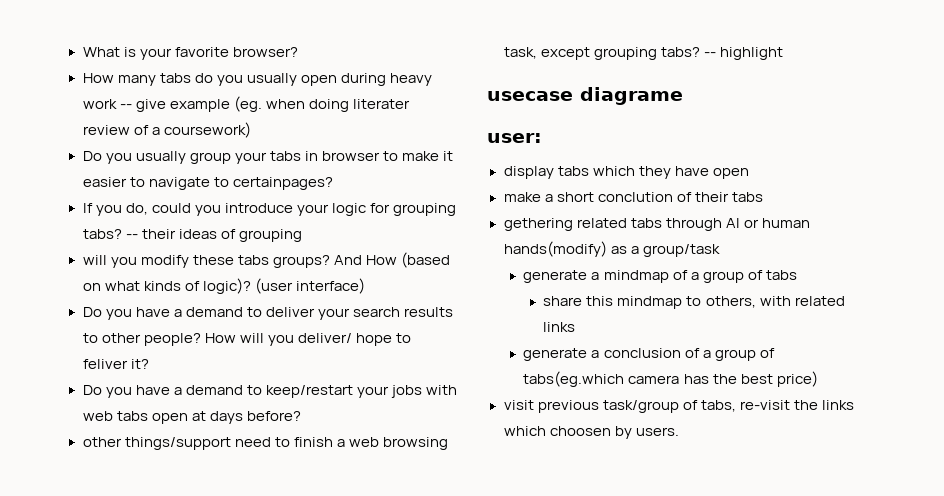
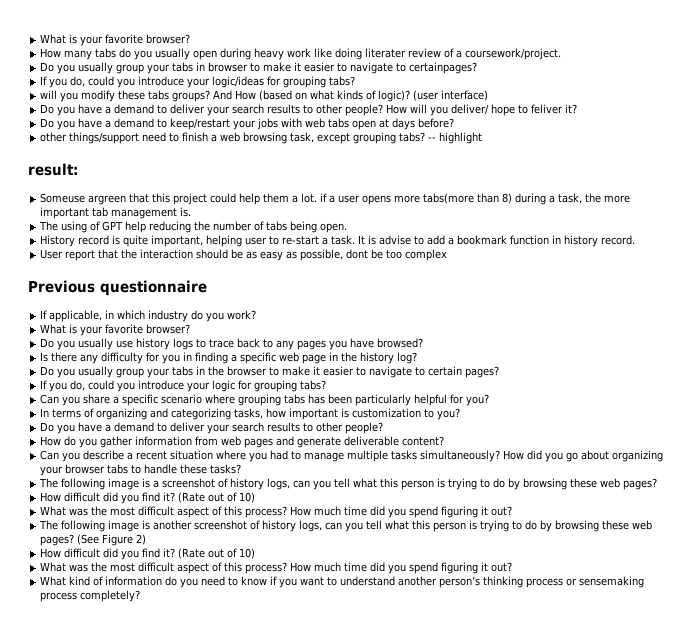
[119,96,305,112] -- give example (eg. when -> [314,48,333,58] like
[163,122,251,138] coursework) -> [465,48,562,60] coursework/project.
[331,203,456,216] [82,229,302,242] logic for grouping tabs? -- their ideas of grouping -> [212,76,356,88] logic/ideas for grouping tabs?
[487,87,683,105] [487,133,542,143] [503,166,749,179] [503,192,763,202] [503,218,810,231] [503,241,720,257] [523,270,797,283] [543,296,845,309] [543,322,576,332] [523,348,775,361] [523,371,818,387] [503,400,854,413] [503,426,679,439] usecase diagrame // user: // display tabs which they have open // make a short conclution of their tabs // gethering related tabs through AI or human hands(modify) as a group/task // generate a mindmap of a group of tabs // share this mindmap to others, with related links // generate a conclusion of a group of tabs(eg.which camera has the best price) // visit previous task/group of tabs, re-visit the links which choosen by users. -> [28,163,78,176] [40,193,631,205] [40,207,192,219] [39,221,348,233] [40,235,636,247] [40,249,448,261] [28,280,207,296] [40,310,257,322] [40,324,191,336] [40,338,424,350] [40,352,418,364] [40,366,500,378] [40,380,327,392] [40,394,490,406] [40,408,461,420] [40,422,384,434] [40,436,445,448] [40,450,664,462] [40,464,242,476] [39,478,658,490] [40,492,256,504] [40,506,513,518] [39,520,653,532] [40,534,147,546] [40,548,256,560] [40,562,513,574] [40,576,645,588] [40,590,141,602] result: // Someuse argreen that this project could help them a lot. if a user opens more tabs(more than 8) during a task, the more important tab management is. // The using of GPT help reducing the number of tabs being open. // History record is quite important, helping user to re-start a task. It is advise to add a bookmark function in history record. // User report that the interaction should be as easy as possible, dont be too complex // Previous questionnaire // If applicable, in which industry do you work? // What is your favorite browser? // Do you usually use history logs to trace back to any pages you have browsed? // Is there any difficulty for you in finding a specific web page in the history log? // Do you usually group your tabs in the browser to make it easier to navigate to certain pages? // If you do, could you introduce your logic for grouping tabs? // Can you share a specific scenario where grouping tabs has been particularly helpful for you? // In terms of organizing and categorizing tasks, how important is customization to you? // Do you have a demand to deliver your search results to other people? // How do you gather information from web pages and generate deliverable content? // Can you describe a recent situation where you had to manage multiple tasks simultaneously? How did you go about organizing your browser tabs to handle these tasks? // The following image is a screenshot of history logs, can you tell what this person is trying to do by browsing these web pages? // How difficult did you find it? (Rate out of 10) // What was the most difficult aspect of this process? How much time did you spend figuring it out? // The following image is another screenshot of history logs, can you tell what this person is trying to do by browsing these web pages? (See Figure 2) // How difficult did you find it? (Rate out of 10) // What was the most difficult aspect of this process? How much time did you spend figuring it out? // What kind of information do you need to know if you want to understand another person’s thinking process or sensemaking process completely?

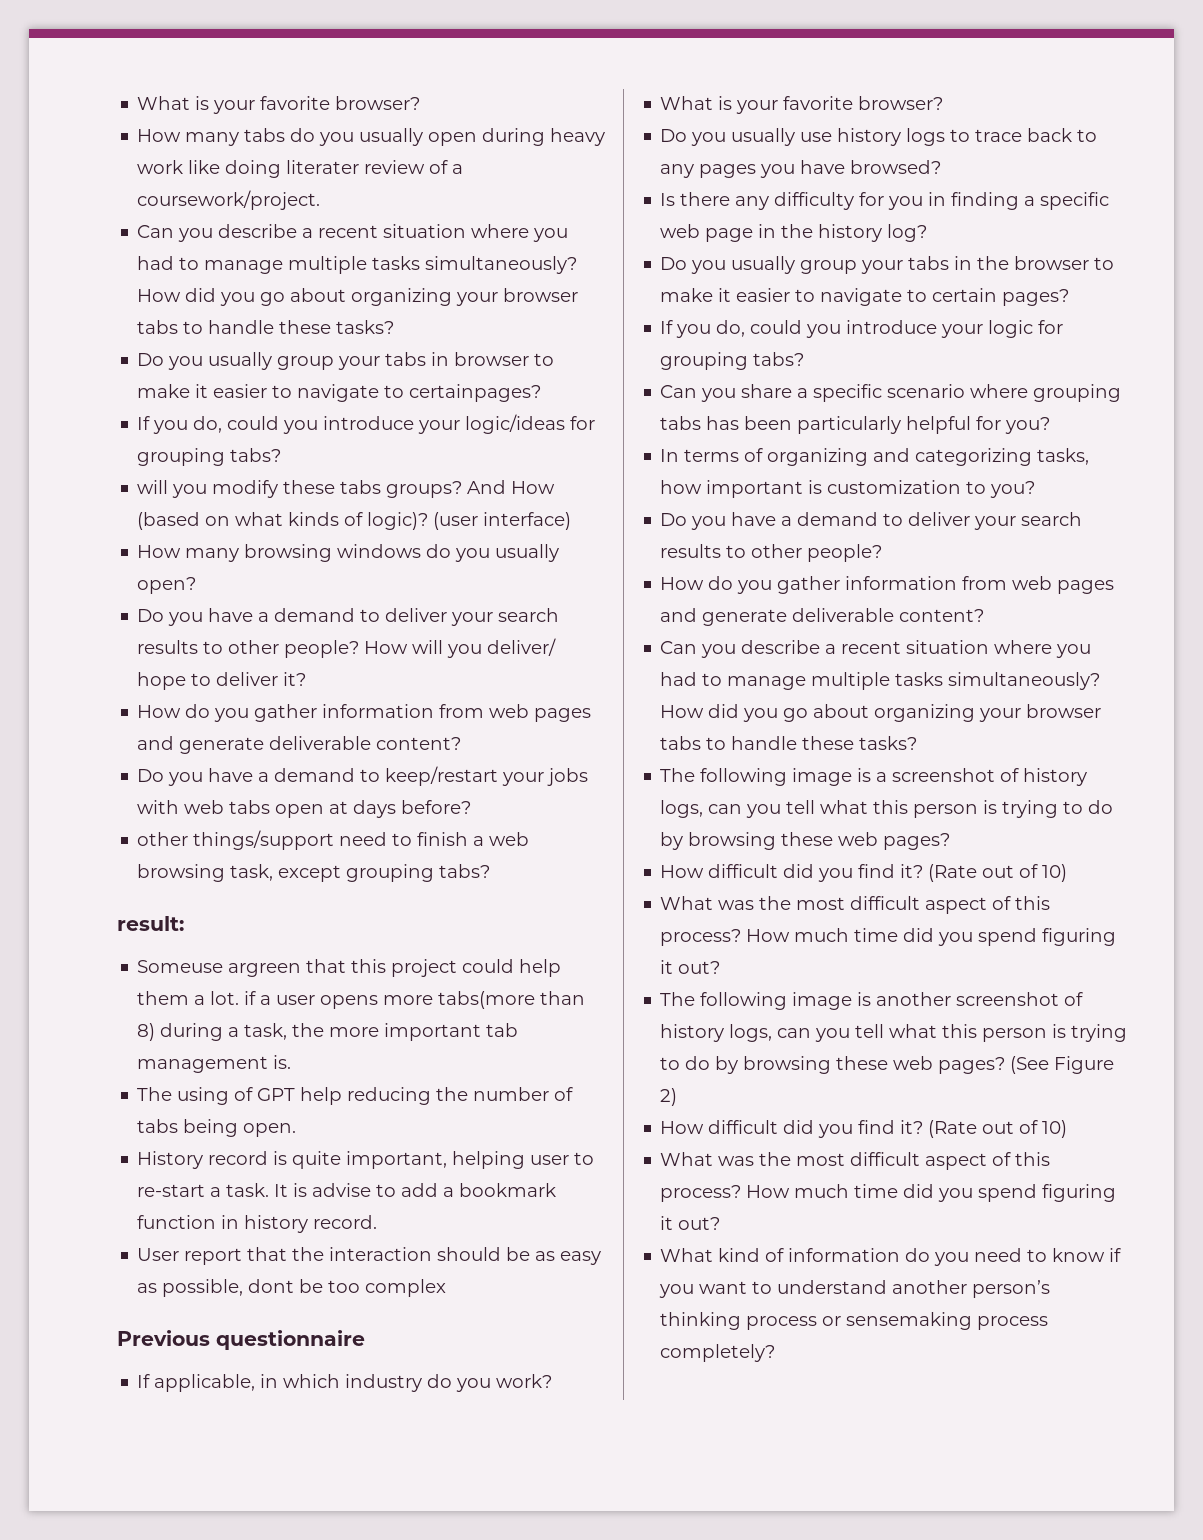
(562, 54) none -> [137,224,569,242] [137,256,578,274] [137,288,579,306] [137,320,395,334] // Can you describe a recent situation where you had to manage multiple tasks simultaneously? How did you go about organizing your browser tabs to handle these tasks?
(489, 95) none -> [137,544,560,562] [137,577,197,594] // How many browsing windows do you usually open?
[531,104,578,114] feliver it? -> [216,672,307,686] [137,704,592,722] [137,736,462,754] deliver it? // How do you gather information from web pages and generate deliverable content?
[428,132,483,144] -- highlight -> (491, 871) none

